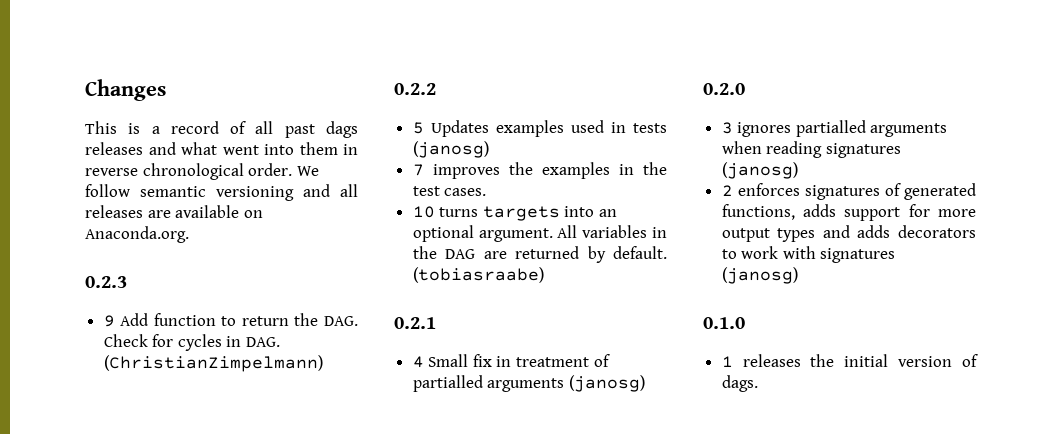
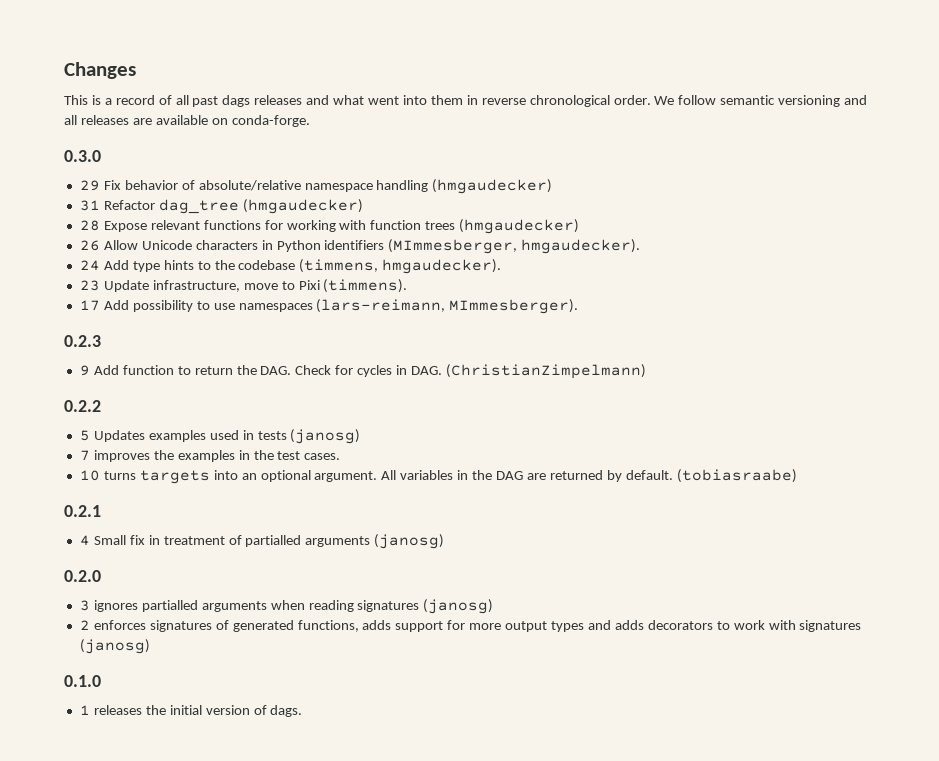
[85,226,189,243] Anaconda.org. -> [231,115,310,127] [64,150,101,162] [79,179,553,194] [79,199,363,214] [79,219,580,234] [79,239,641,254] [79,259,502,274] [79,279,408,293] [79,299,579,314] conda-forge. // 0.3.0 // 29 Fix behavior of absolute/relative namespace handling (hmgaudecker) // 31 Refactor dag_tree (hmgaudecker) // 28 Expose relevant functions for working with function trees (hmgaudecker) // 26 Allow Unicode characters in Python identifiers (MImmesberger, hmgaudecker). // 24 Add type hints to the codebase (timmens, hmgaudecker). // 23 Update infrastructure, move to Pixi (timmens). // 17 Add possibility to use namespaces (lars-reimann, MImmesberger).

